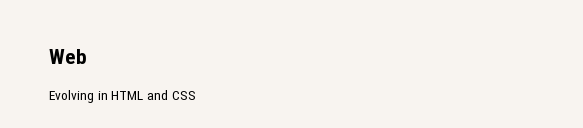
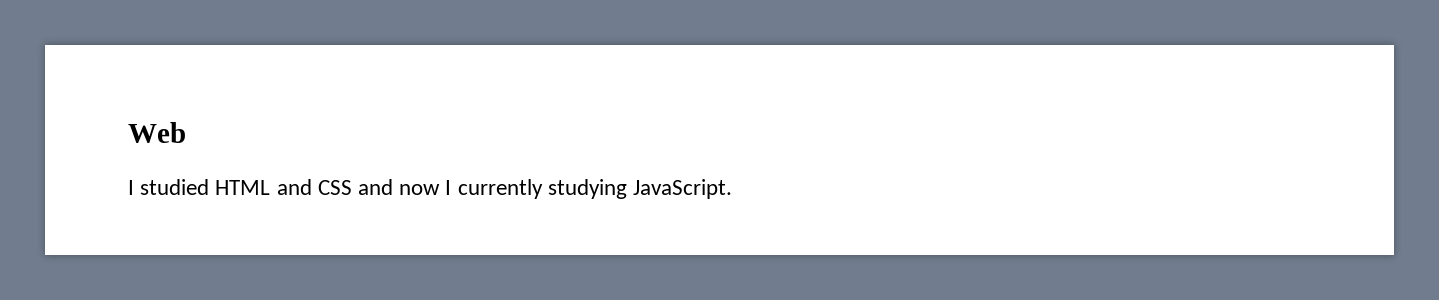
[49,90,108,103] Evolving in -> [128,179,210,195] I studied
(196, 95) none -> [358,179,733,199] and now I currently studying JavaScript.

